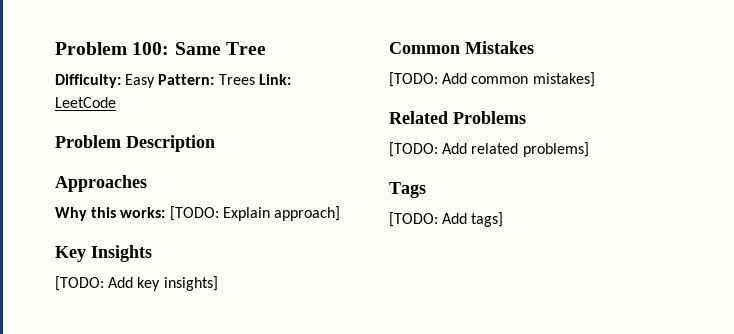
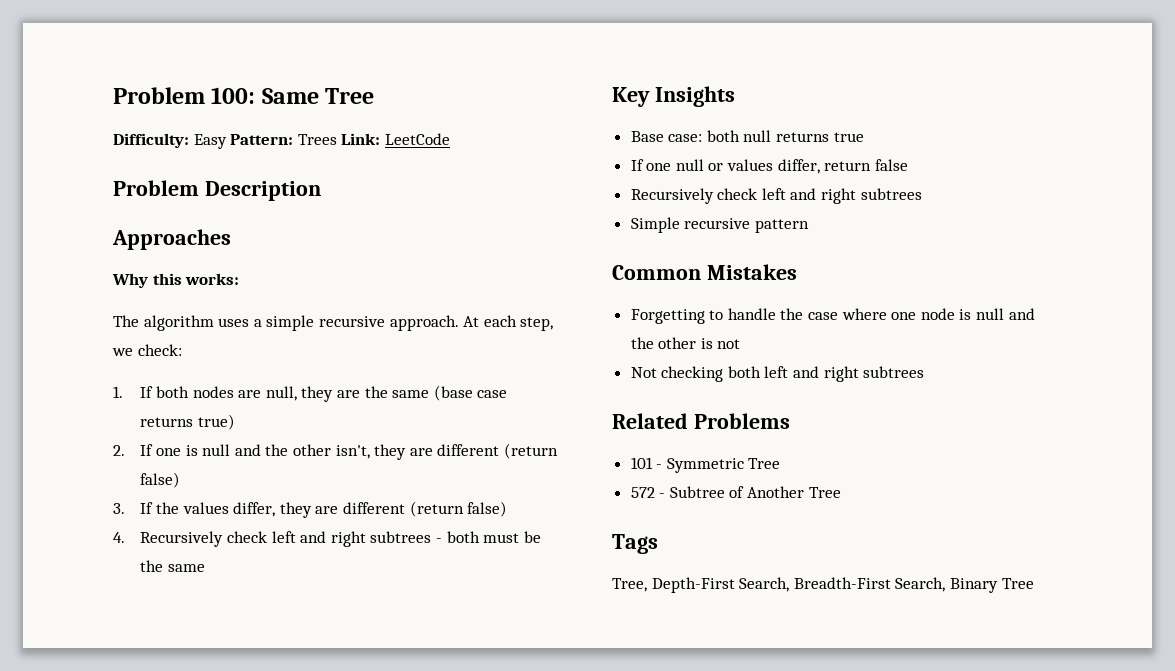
[169,206,340,221] [55,245,152,262] [55,276,218,291] [389,41,534,54] [389,72,595,87] [389,111,526,124] [389,142,589,157] [389,182,426,198] [389,212,504,227] [TODO: Explain approach] // Key Insights // [TODO: Add key insights] // Common Mistakes // [TODO: Add common mistakes] // Related Problems // [TODO: Add related problems] // Tags // [TODO: Add tags] -> [113,315,554,331] [112,344,182,356] [113,385,508,402] [140,414,236,430] [113,443,558,460] [140,472,181,488] [113,501,508,518] [113,531,541,547] [140,560,206,572] [612,86,735,107] [630,130,864,142] [630,159,908,174] [630,188,922,204] [630,217,809,233] [612,264,797,280] [630,308,1035,324] [630,337,741,349] [630,366,925,382] [612,413,790,429] [630,457,781,473] [630,486,841,498] [612,534,658,554] [612,577,1034,593] // The algorithm uses a simple recursive approach. At each step, we check: // 1. If both nodes are null, they are the same (base case returns true) // 2. If one is null and the other isn't, they are different (return false) // 3. If the values differ, they are different (return false) // 4. Recursively check left and right subtrees - both must be the same // Key Insights // Base case: both null returns true // If one null or values differ, return false // Recursively check left and right subtrees // Simple recursive pattern // Common Mistakes // Forgetting to handle the case where one node is null and the other is not // Not checking both left and right subtrees // Related Problems // 101 - Symmetric Tree // 572 - Subtree of Another Tree // Tags // Tree, Depth-First Search, Breadth-First Search, Binary Tree

